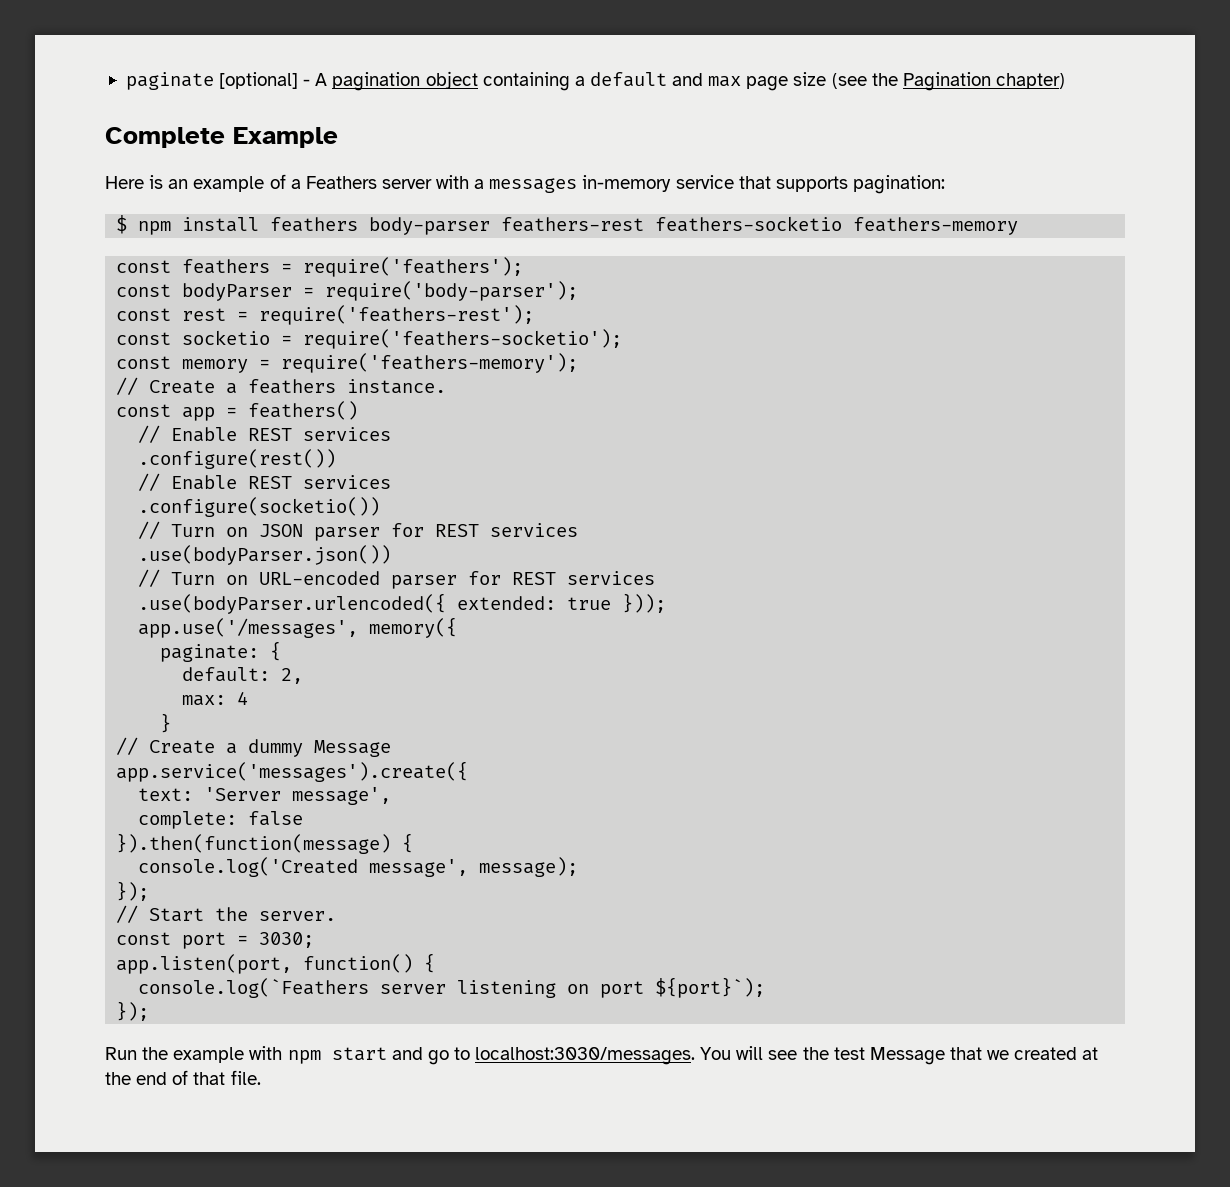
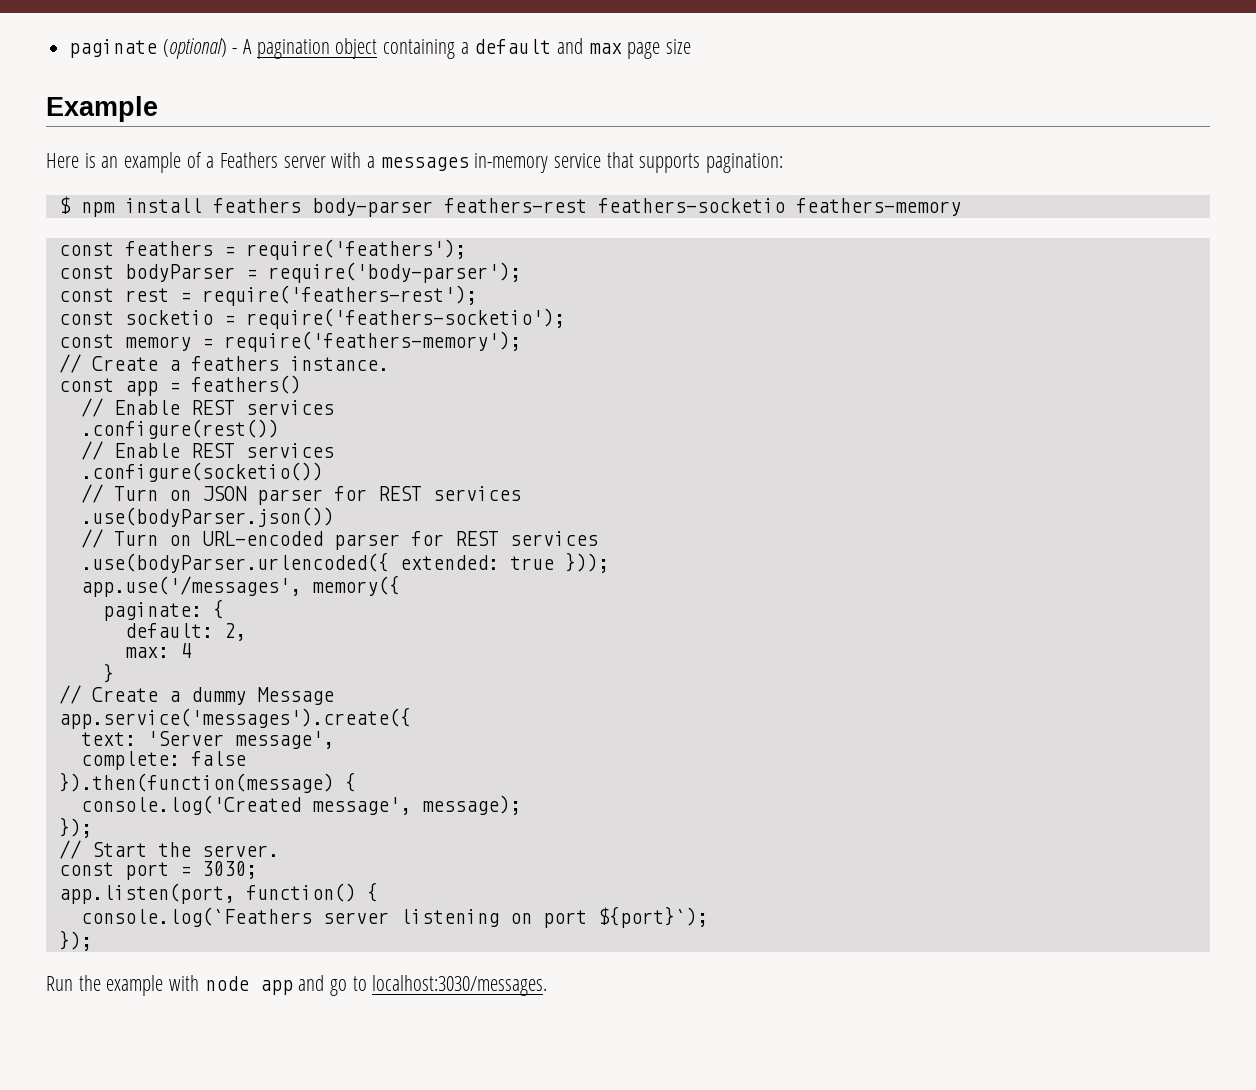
[219,72,299,89] [optional] -> [162,38,227,59] (optional)
[831,72,1065,91] [105,127,225,148] (see the Pagination chapter) // Complete -> (692, 46) //
[287,1047,387,1064] npm start -> [204,976,293,995] node app
[700,1046,1099,1065] [105,1070,261,1085] You will see the test Message that we created at the end of that file. -> (548, 985) none

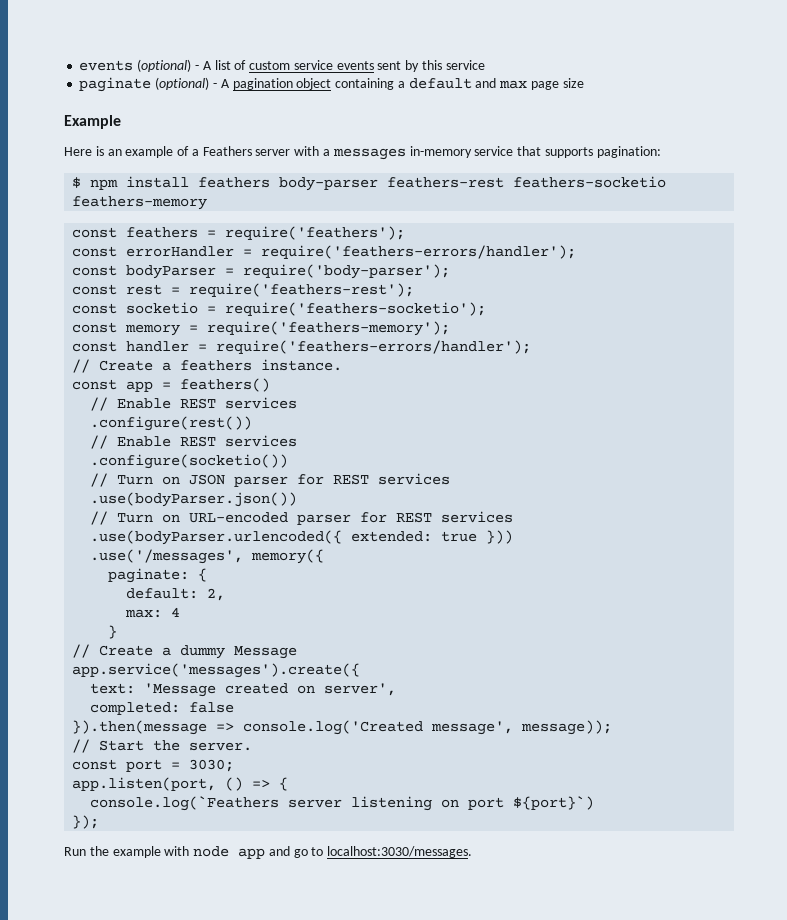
(69, 48) none -> [79,59,485,72] events (optional) - A list of custom service events sent by this service //
(466, 249) none -> [72,245,577,259] // const errorHandler = require('feathers-errors/handler');
(521, 341) none -> [72,340,532,354] // const handler = require('feathers-errors/handler');
[564,552,609,573] [80,576,301,597] })); // app.use('/messages', -> [486,530,514,544] [90,549,244,564] })) // .use('/messages',
[146,731,334,749] [80,751,246,770] [58,772,356,793] [80,795,521,815] [58,817,92,838] 'Server message', // complete: false // }).then(function(message) { // console.log('Created message', message); // }); -> [144,683,397,697] [90,702,235,715] [72,720,613,735] 'Message created on server', // completed: false // }).then(message => console.log('Created message', message));
[245,883,356,902] function() -> [225,777,271,791] () =>
[597,906,708,928] ${port}`); -> [513,796,595,810] ${port}`)

